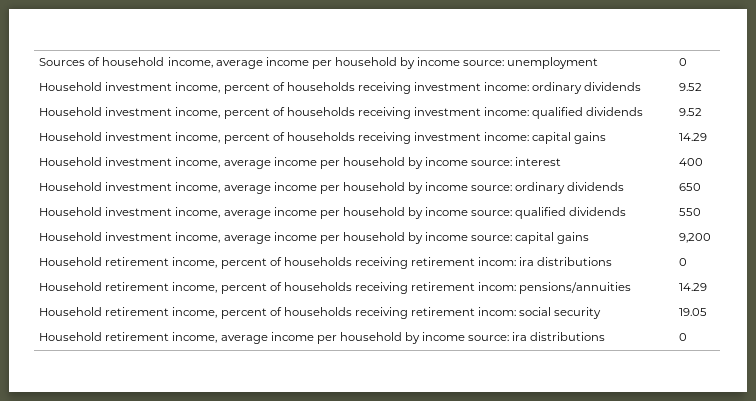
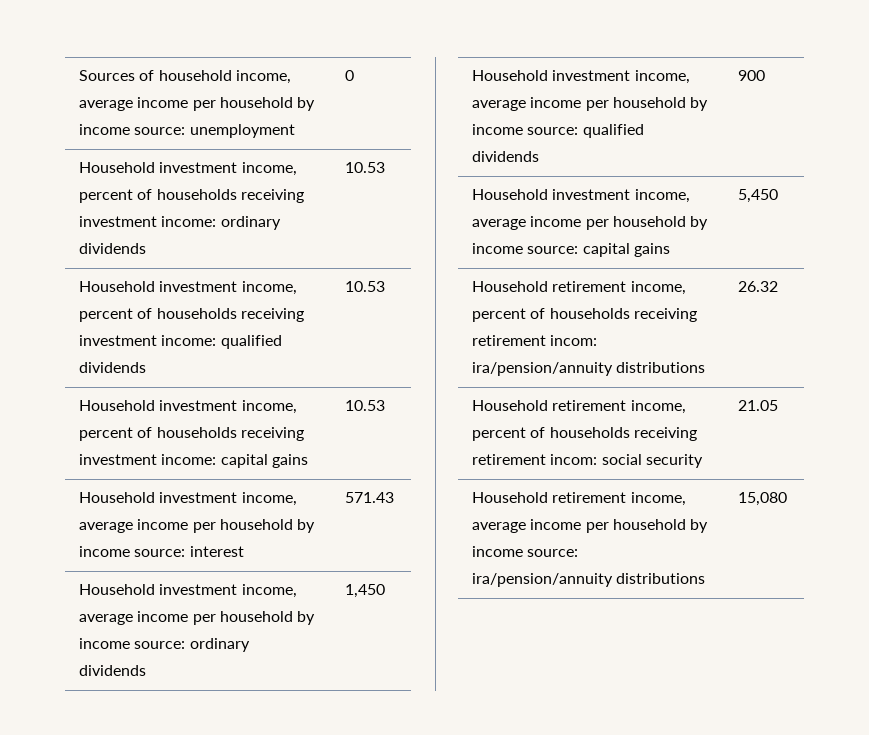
[679,83,703,91] 9.52 -> [345,162,386,173] 10.53
[679,108,703,116] 9.52 -> [345,281,386,292] 10.53
[679,133,708,141] 14.29 -> [345,400,386,411] 10.53
[679,158,704,166] 400 -> [345,492,395,503] 571.43
[679,183,702,191] 650 -> [345,584,386,598] 1,450
[679,208,702,216] 550 -> [738,70,766,81] 900
[679,233,712,243] [39,257,613,269] [679,258,688,266] [39,282,632,294] [679,283,708,291] 9,200 // Household retirement income, percent of households receiving retirement incom: ira distributions | 0 // Household retirement income, percent of households receiving retirement incom: pensions/annuities | 14.29 -> [738,189,779,203] [472,281,686,295] [472,308,698,322] [472,335,598,346] [472,362,706,376] [738,281,779,292] 5,450 // Household retirement income, percent of households receiving retirement incom: ira/pension/annuity distributions | 26.32
[679,308,708,316] 19.05 -> [738,400,779,411] 21.05
[512,332,606,341] [679,333,688,341] ira distributions | 0 -> [472,573,706,587] [738,492,788,506] ira/pension/annuity distributions | 15,080

